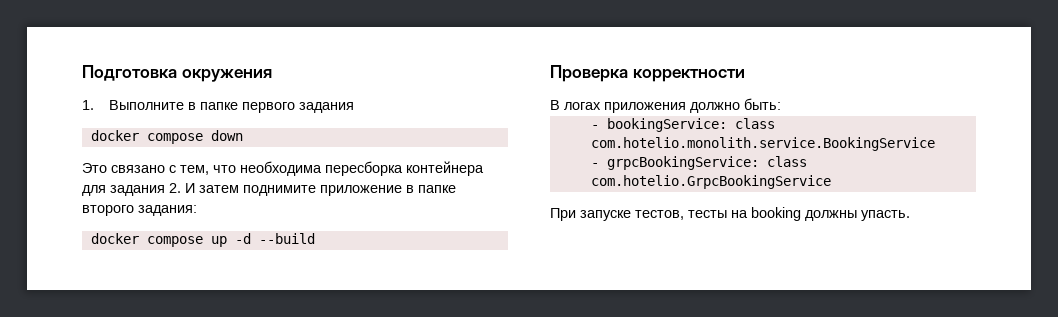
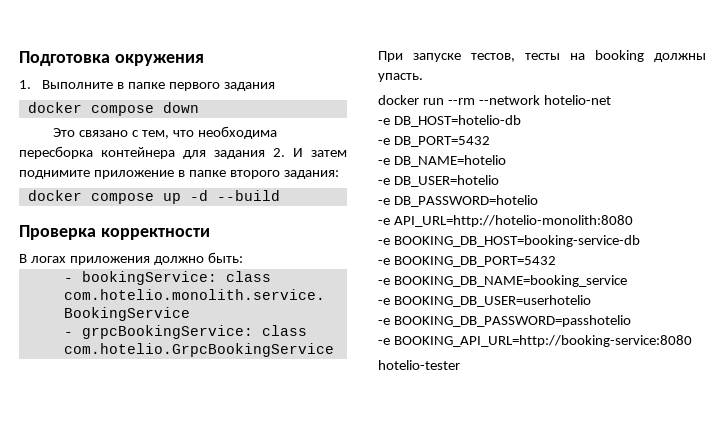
(910, 215) none -> [378,95,611,105] [378,115,521,127] [378,136,490,147] [378,155,506,167] [378,175,499,187] [378,195,538,207] [378,215,633,227] [378,235,640,247] [378,256,556,267] [378,275,627,287] [378,295,591,307] [378,315,631,327] [378,335,692,347] [378,360,460,370] // docker run --rm --network hotelio-net // -e DB_HOST=hotelio-db // -e DB_PORT=5432 // -e DB_NAME=hotelio // -e DB_USER=hotelio // -e DB_PASSWORD=hotelio // -e API_URL=http://hotelio-monolith:8080 // -e BOOKING_DB_HOST=booking-service-db // -e BOOKING_DB_PORT=5432 // -e BOOKING_DB_NAME=booking_service // -e BOOKING_DB_USER=userhotelio // -e BOOKING_DB_PASSWORD=passhotelio // -e BOOKING_API_URL=http://booking-service:8080 // hotelio-tester

